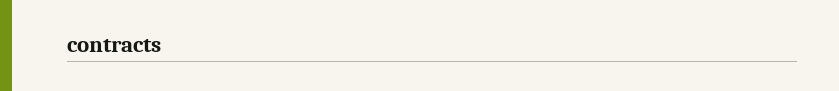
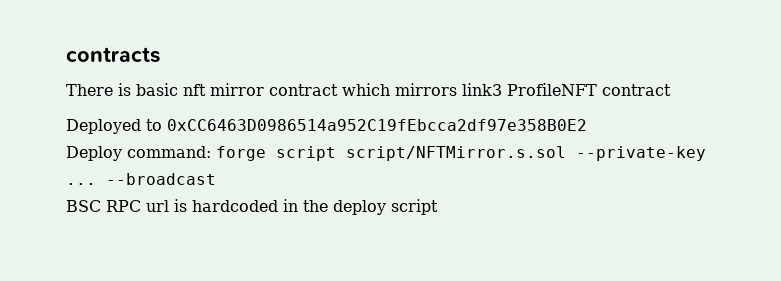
(161, 45) none -> [66,83,671,96] [66,119,587,134] [66,146,706,161] [66,173,216,185] [66,199,438,215] // There is basic nft mirror contract which mirrors link3 ProfileNFT contract // Deployed to 0xCC6463D0986514a952C19fEbcca2df97e358B0E2 // Deploy command: forge script script/NFTMirror.s.sol --private-key ... --broadcast // BSC RPC url is hardcoded in the deploy script

